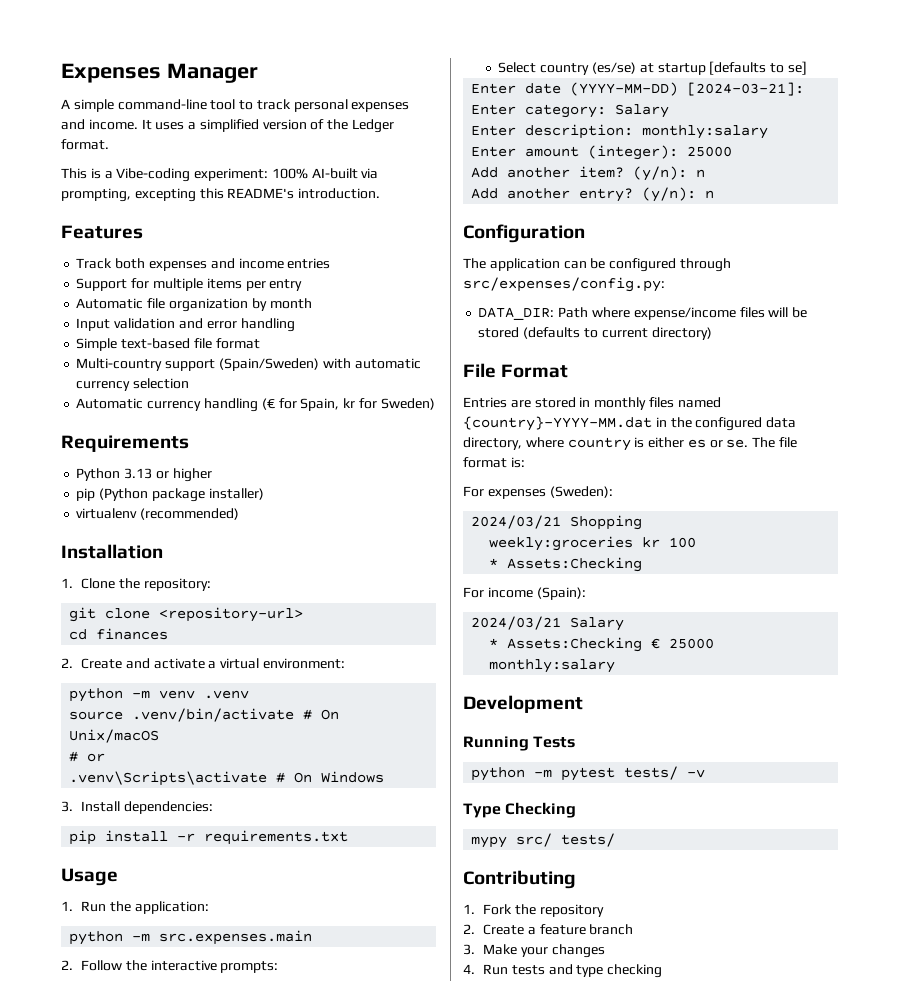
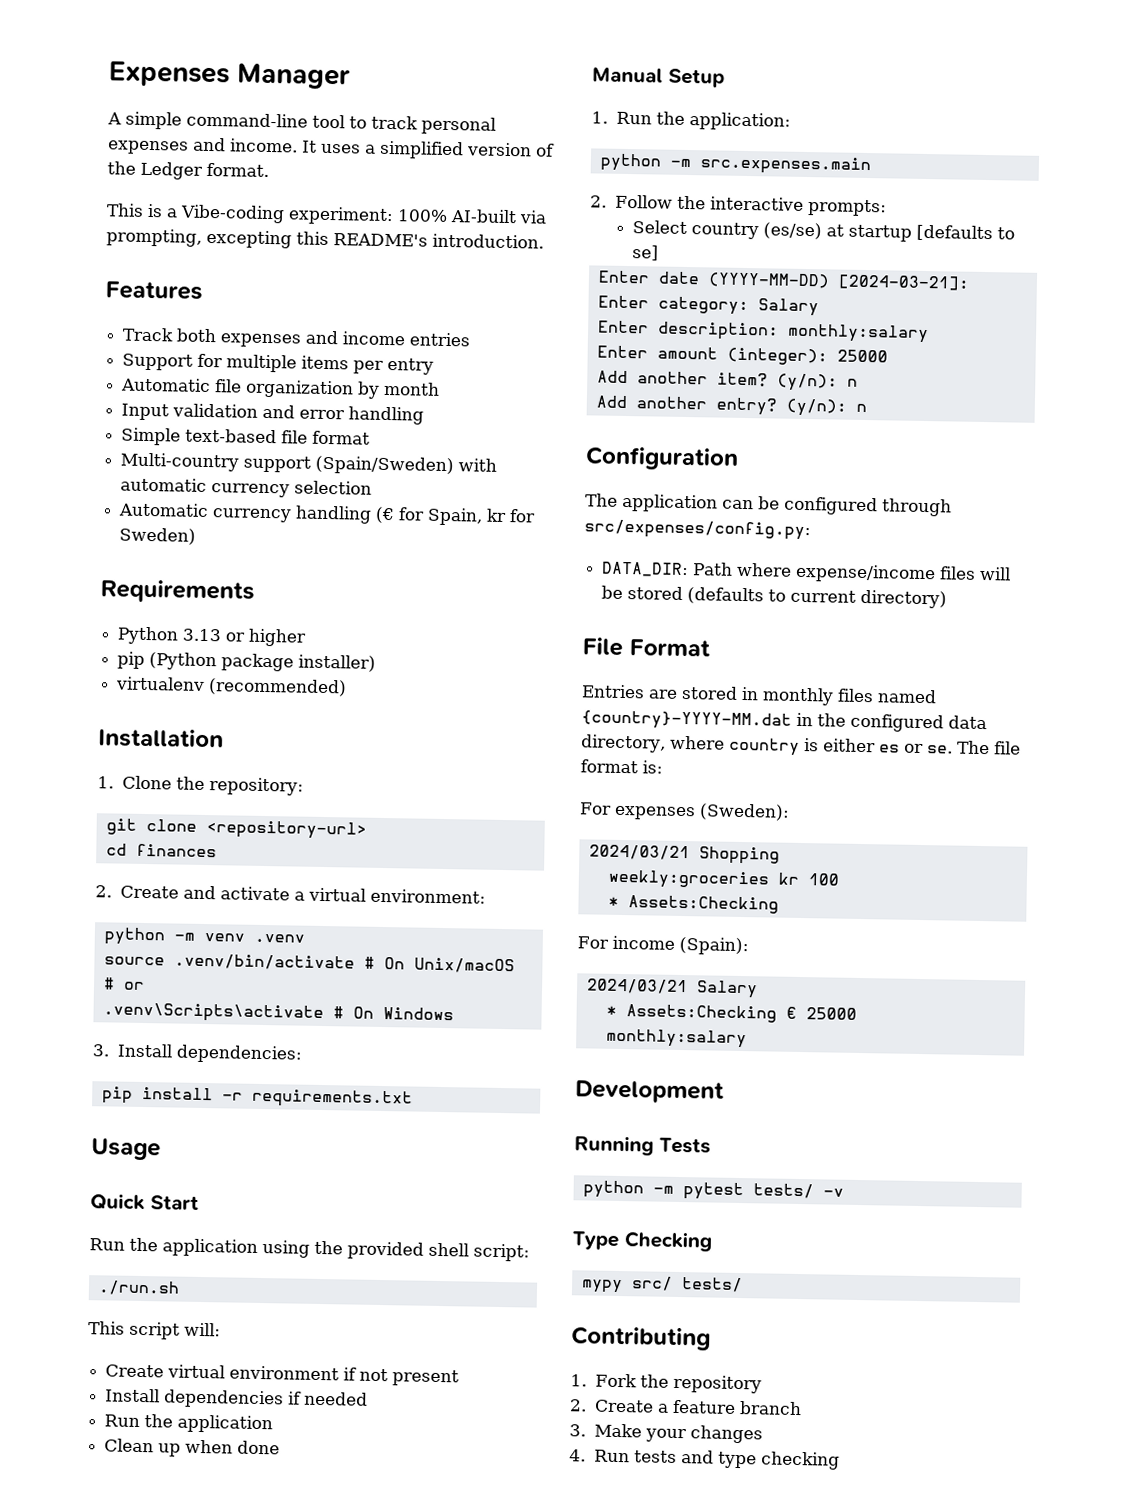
(118, 877) none -> [90,1193,199,1211] [89,1237,530,1262] [97,1280,180,1296] [88,1321,221,1340] [105,1364,460,1387] [105,1388,369,1409] [104,1414,274,1434] [104,1438,281,1457] [592,67,725,88] // Quick Start // Run the application using the provided shell script: // ./run.sh // This script will: // Create virtual environment if not present // Install dependencies if needed // Run the application // Clean up when done // Manual Setup

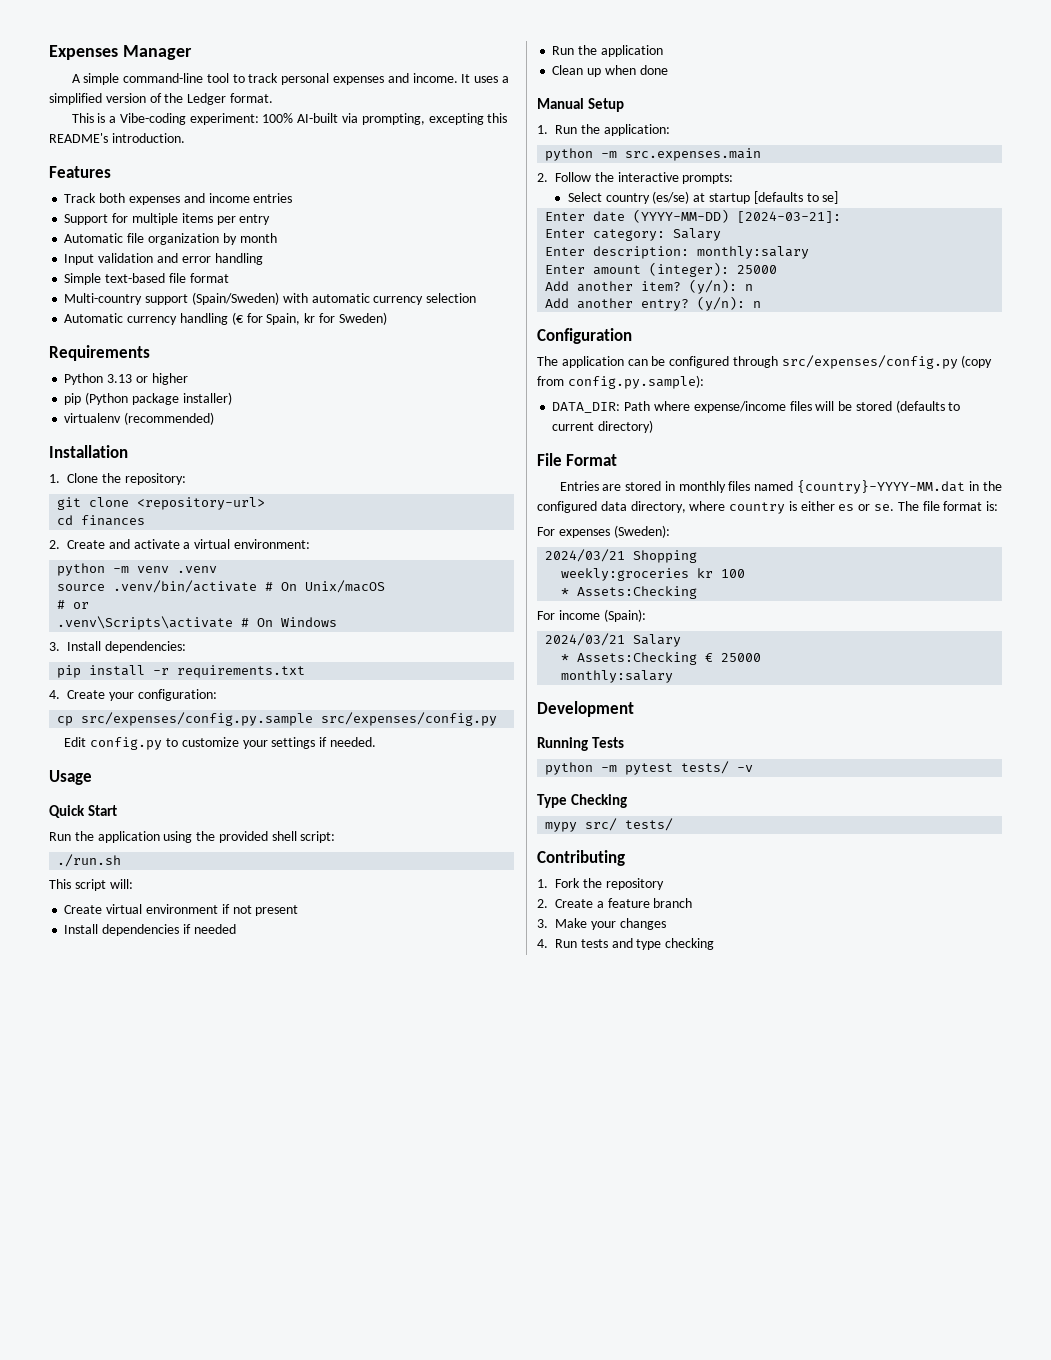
(413, 1098) none -> [49,689,217,701] [57,712,498,726] [64,737,376,750] // 4. Create your configuration: // cp src/expenses/config.py.sample src/expenses/config.py // Edit config.py to customize your settings if needed.
[584,519,811,541] src/expenses/config.py: -> [781,355,993,369] [537,375,704,389] src/expenses/config.py (copy from config.py.sample):

